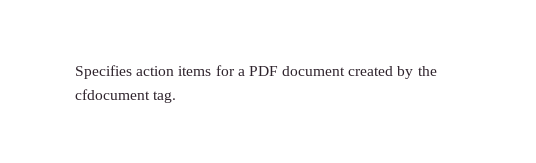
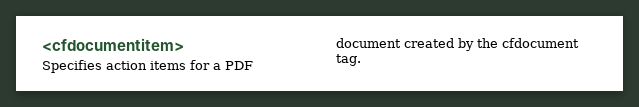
(75, 72) none -> [42,38,184,51] <cfdocumentitem> //

